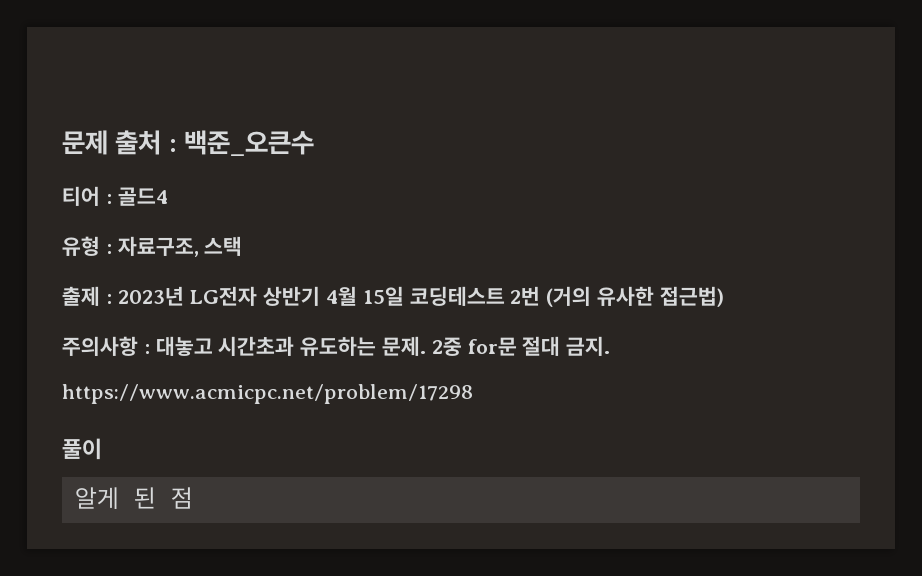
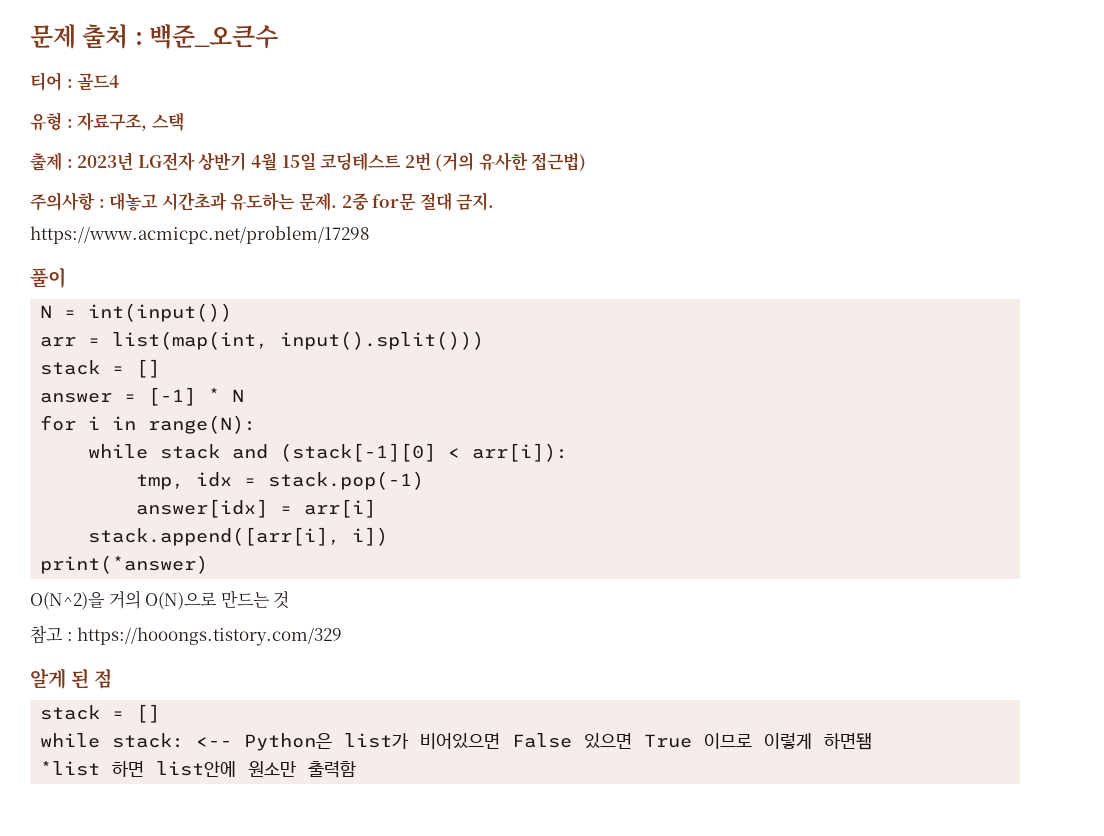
[74,487,193,509] 알게 된 점 -> [40,303,233,322] [40,331,485,350] [40,359,161,378] [40,387,245,406] [40,415,257,434] [88,443,569,462] [136,471,425,490] [136,499,377,518] [88,527,389,546] [40,555,209,574] [30,590,290,610] [30,625,343,646] [30,668,113,689] [40,704,161,723] [40,732,873,751] [40,761,357,778] N = int(input()) // arr = list(map(int, input().split())) // stack = [] // answer = [-1] * N // for i in range(N): // while stack and (stack[-1][0] < arr[i]): // tmp, idx = stack.pop(-1) // answer[idx] = arr[i] // stack.append([arr[i], i]) // print(*answer) // O(N^2)을 거의 O(N)으로 만드는 것 // 참고 : https://hooongs.tistory.com/329 // 알게 된 점 // stack = [] // while stack: <-- Python은 list가 비어있으면 False 있으면 True 이므로 이렇게 하면됌 // *list 하면 list안에 원소만 출력함

